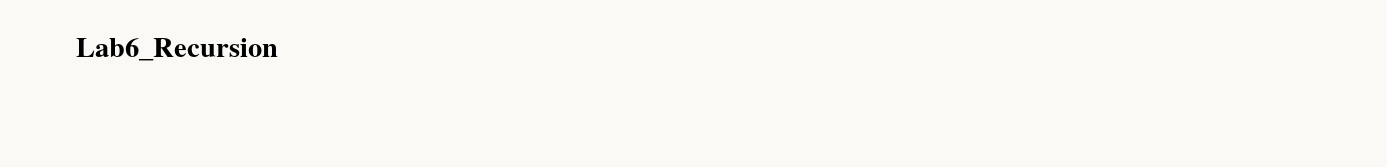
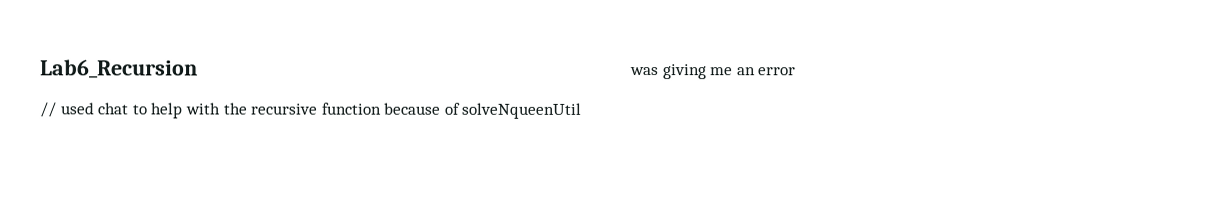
(278, 49) none -> [39,102,582,119] [630,64,797,80] // // used chat to help with the recursive function because of solveNqueenUtil was giving me an error

